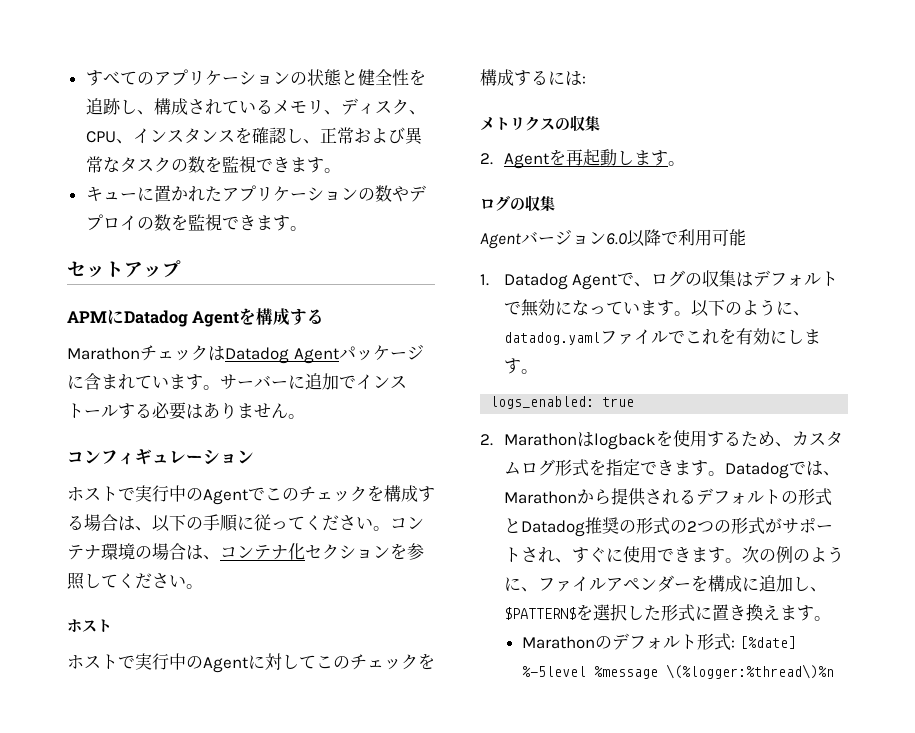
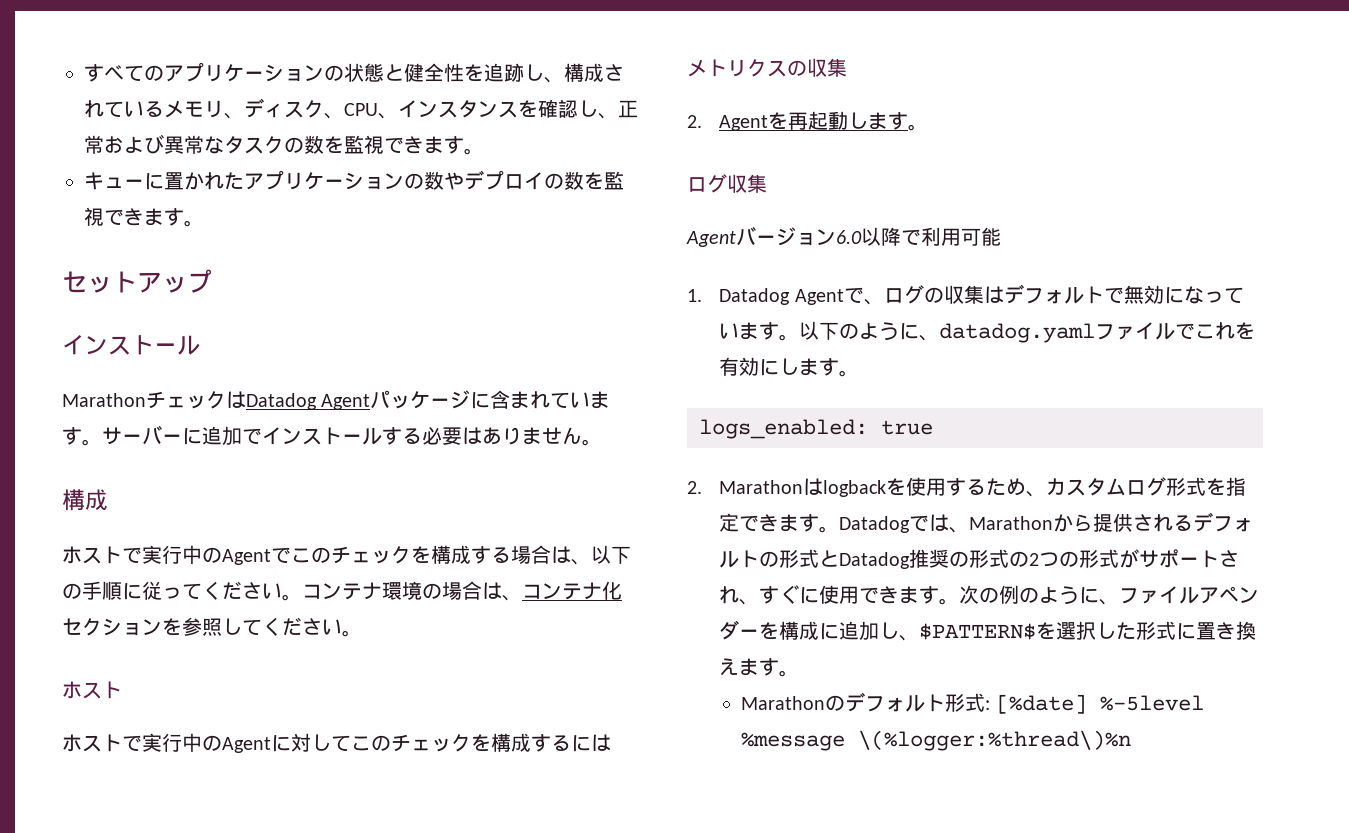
[67,308,325,327] APMにDatadog Agentを構成する -> [62,335,200,355] インストール
[67,449,254,465] コンフィギュレーション -> [62,489,108,511] 構成
[582,76,586,84] : -> (611, 743) none
[510,198,525,211] の -> (727, 183) none

